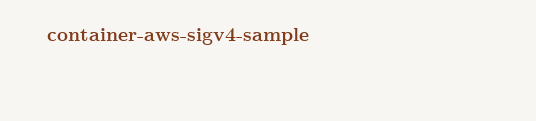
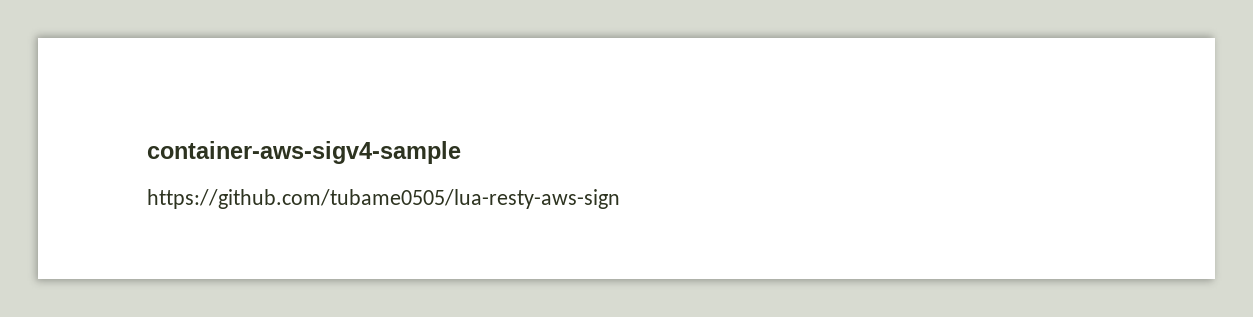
(309, 36) none -> [147,189,620,209] // https://github.com/tubame0505/lua-resty-aws-sign

